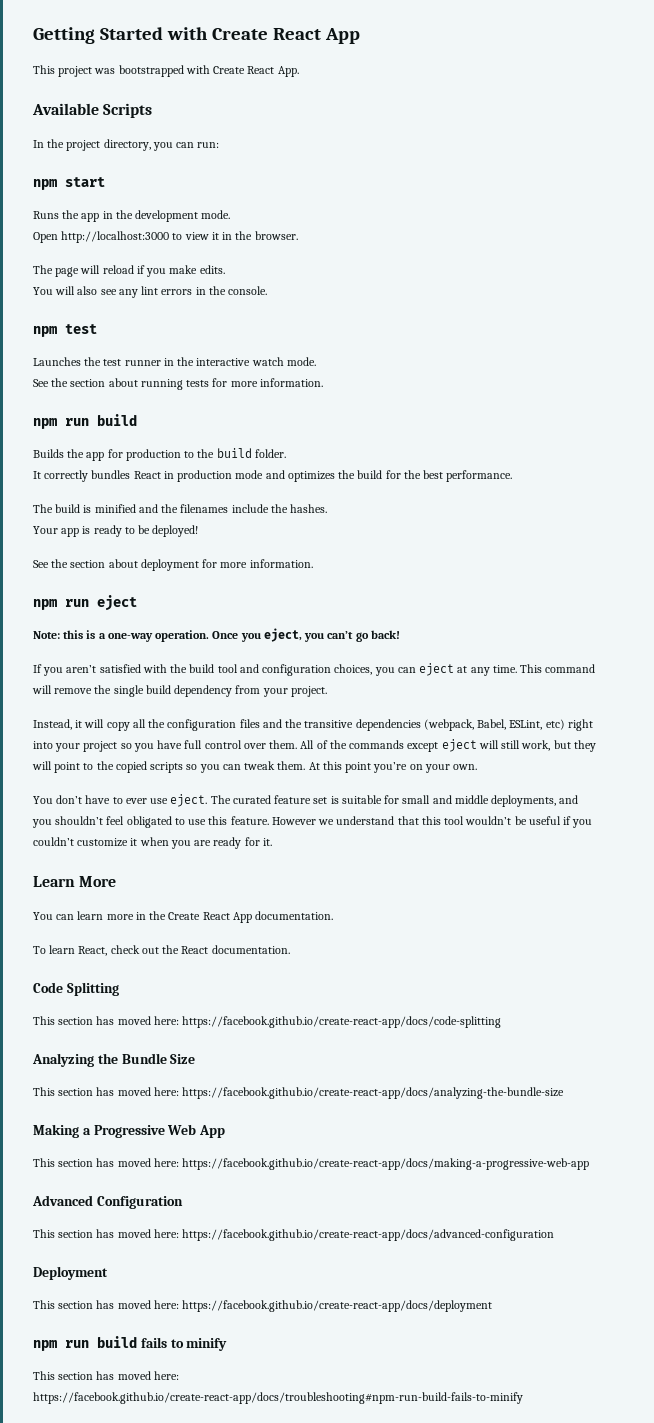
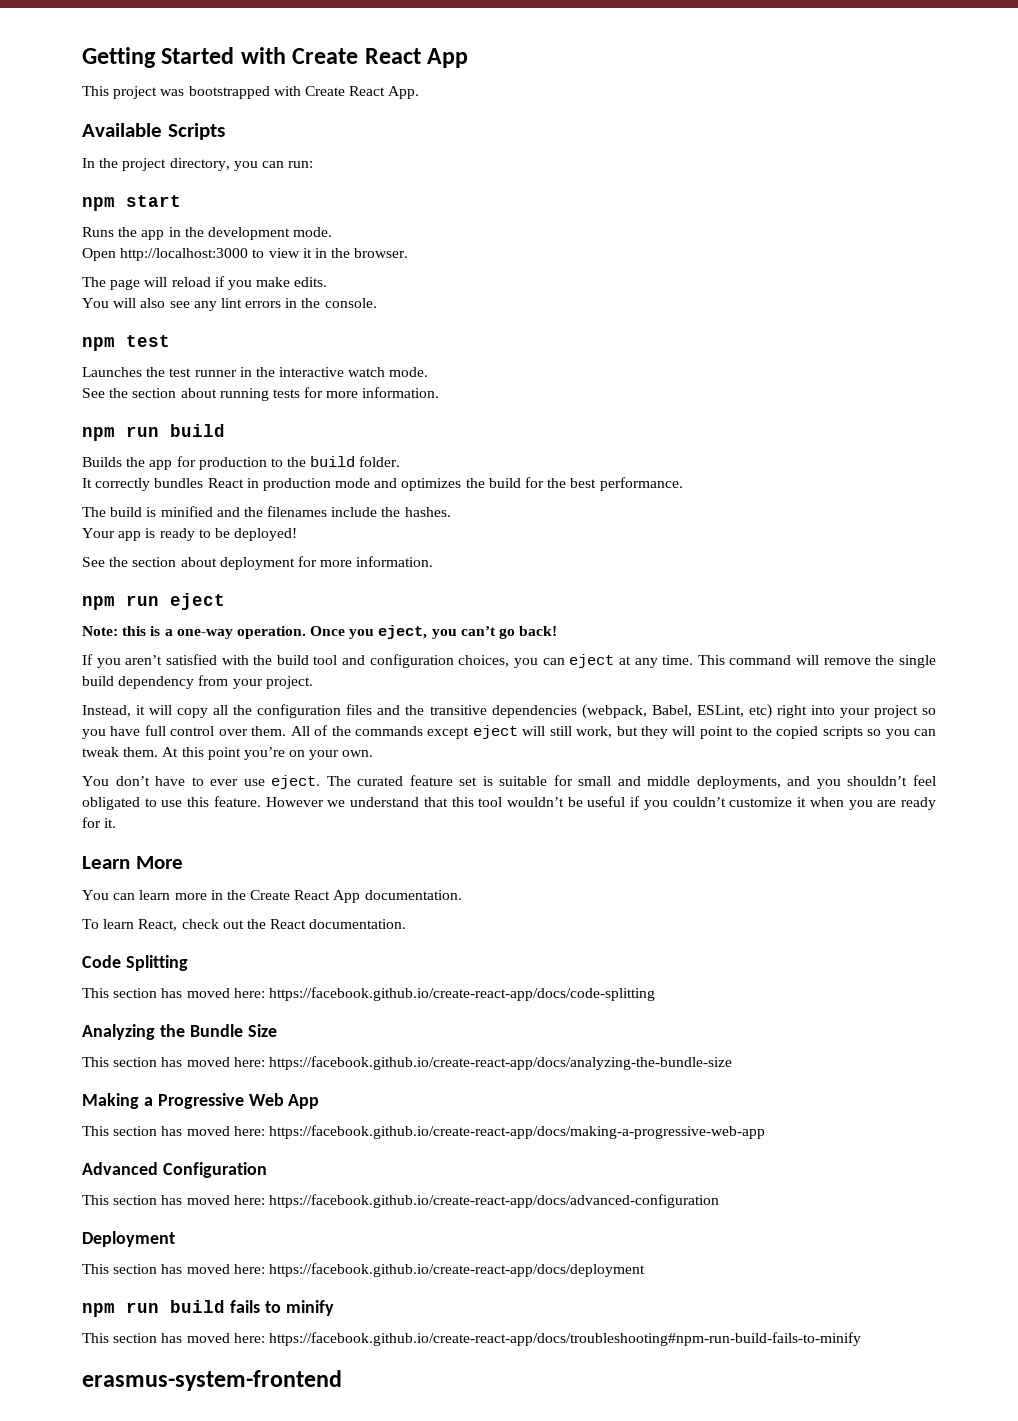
(523, 1398) none -> [82,1370,342,1391] // erasmus-system-frontend

